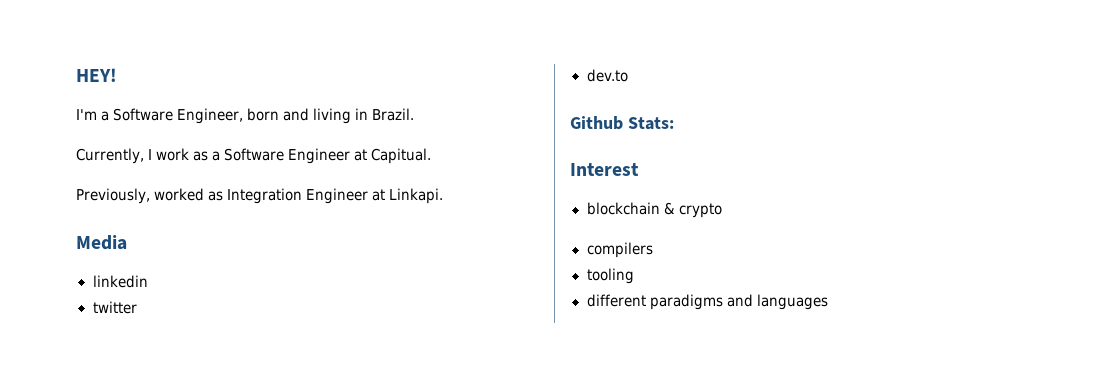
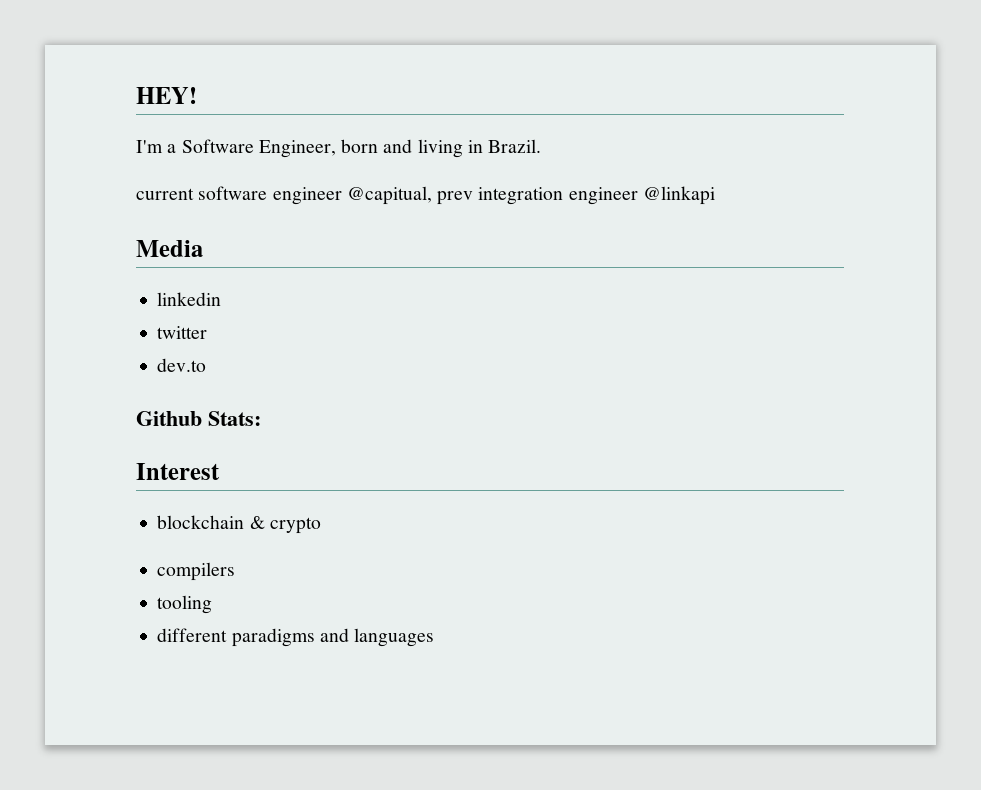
[76,148,432,164] [76,188,444,204] Currently, I work as a Software Engineer at Capitual. // Previously, worked as Integration Engineer at Linkapi. -> [136,186,715,205] current software engineer @capitual, prev integration engineer @linkapi

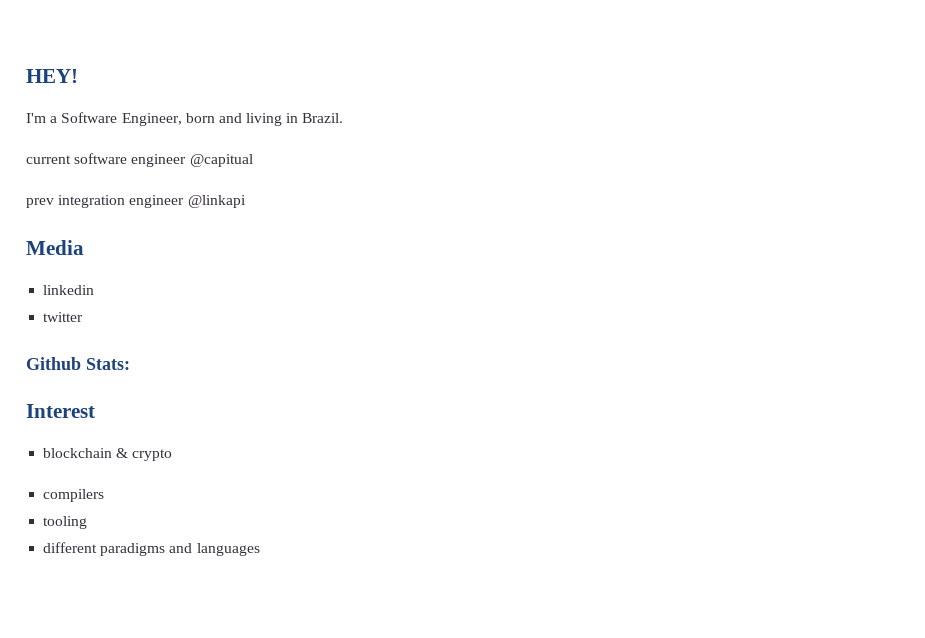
[346,186,432,205] @capitual, -> [189,154,253,167] @capitual //
[157,358,207,372] // dev.to -> (84, 317) none

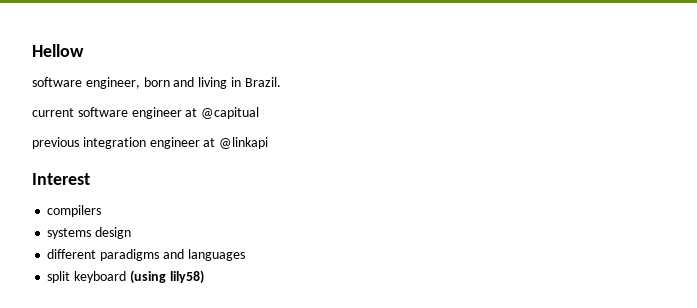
[26,69,78,83] [26,112,182,126] HEY! // I'm a Software Engineer, -> [32,44,84,57] [32,77,140,89] Hellow // software engineer,
(187, 160) none -> [185,108,198,117] at
[26,198,54,208] prev -> [32,137,79,149] previous
(185, 201) none -> [203,138,216,147] at
[26,240,84,255] [43,285,95,295] [43,312,84,322] [26,357,130,370] [26,404,95,418] [43,448,173,461] Media // linkedin // twitter // Github Stats: // Interest // blockchain & crypto -> [32,173,90,185] Interest
[43,516,88,529] tooling -> [47,227,132,239] systems design
(260, 549) none -> [47,270,204,284] // split keyboard (using lily58)

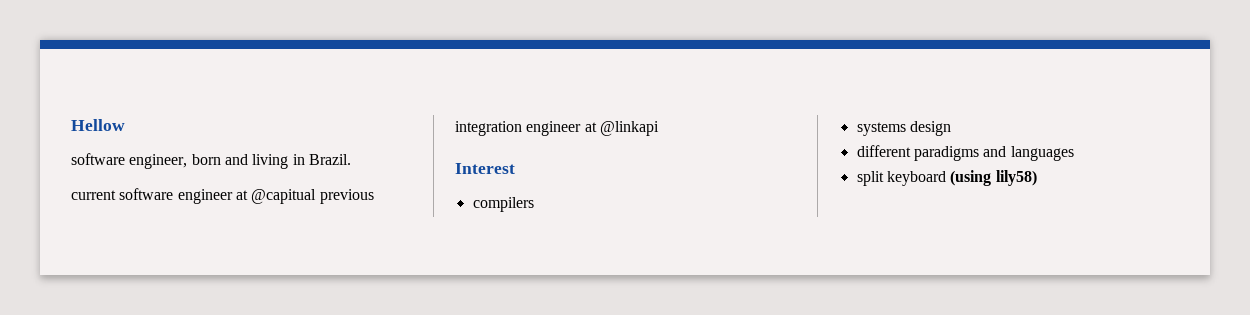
(260, 113) // -> (317, 196) none

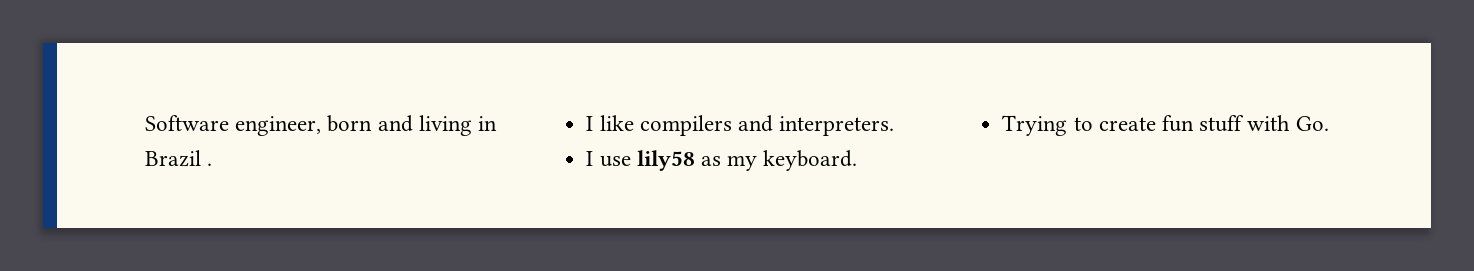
[71,119,125,131] [71,153,125,165] Hellow // software -> [145,115,229,131] Software
[308,154,351,165] [71,188,374,204] [455,121,659,136] [455,163,515,174] [472,197,534,212] [856,121,951,136] [856,145,1074,161] [856,170,1037,186] Brazil. // current software engineer at @capitual previous integration engineer at @linkapi // Interest // compilers // systems design // different paradigms and languages // split keyboard (using lily58) -> [145,150,213,167] [586,115,895,136] [586,150,858,171] [1002,115,1329,136] Brazil . // I like compilers and interpreters. // I use lily58 as my keyboard. // Trying to create fun stuff with Go.

